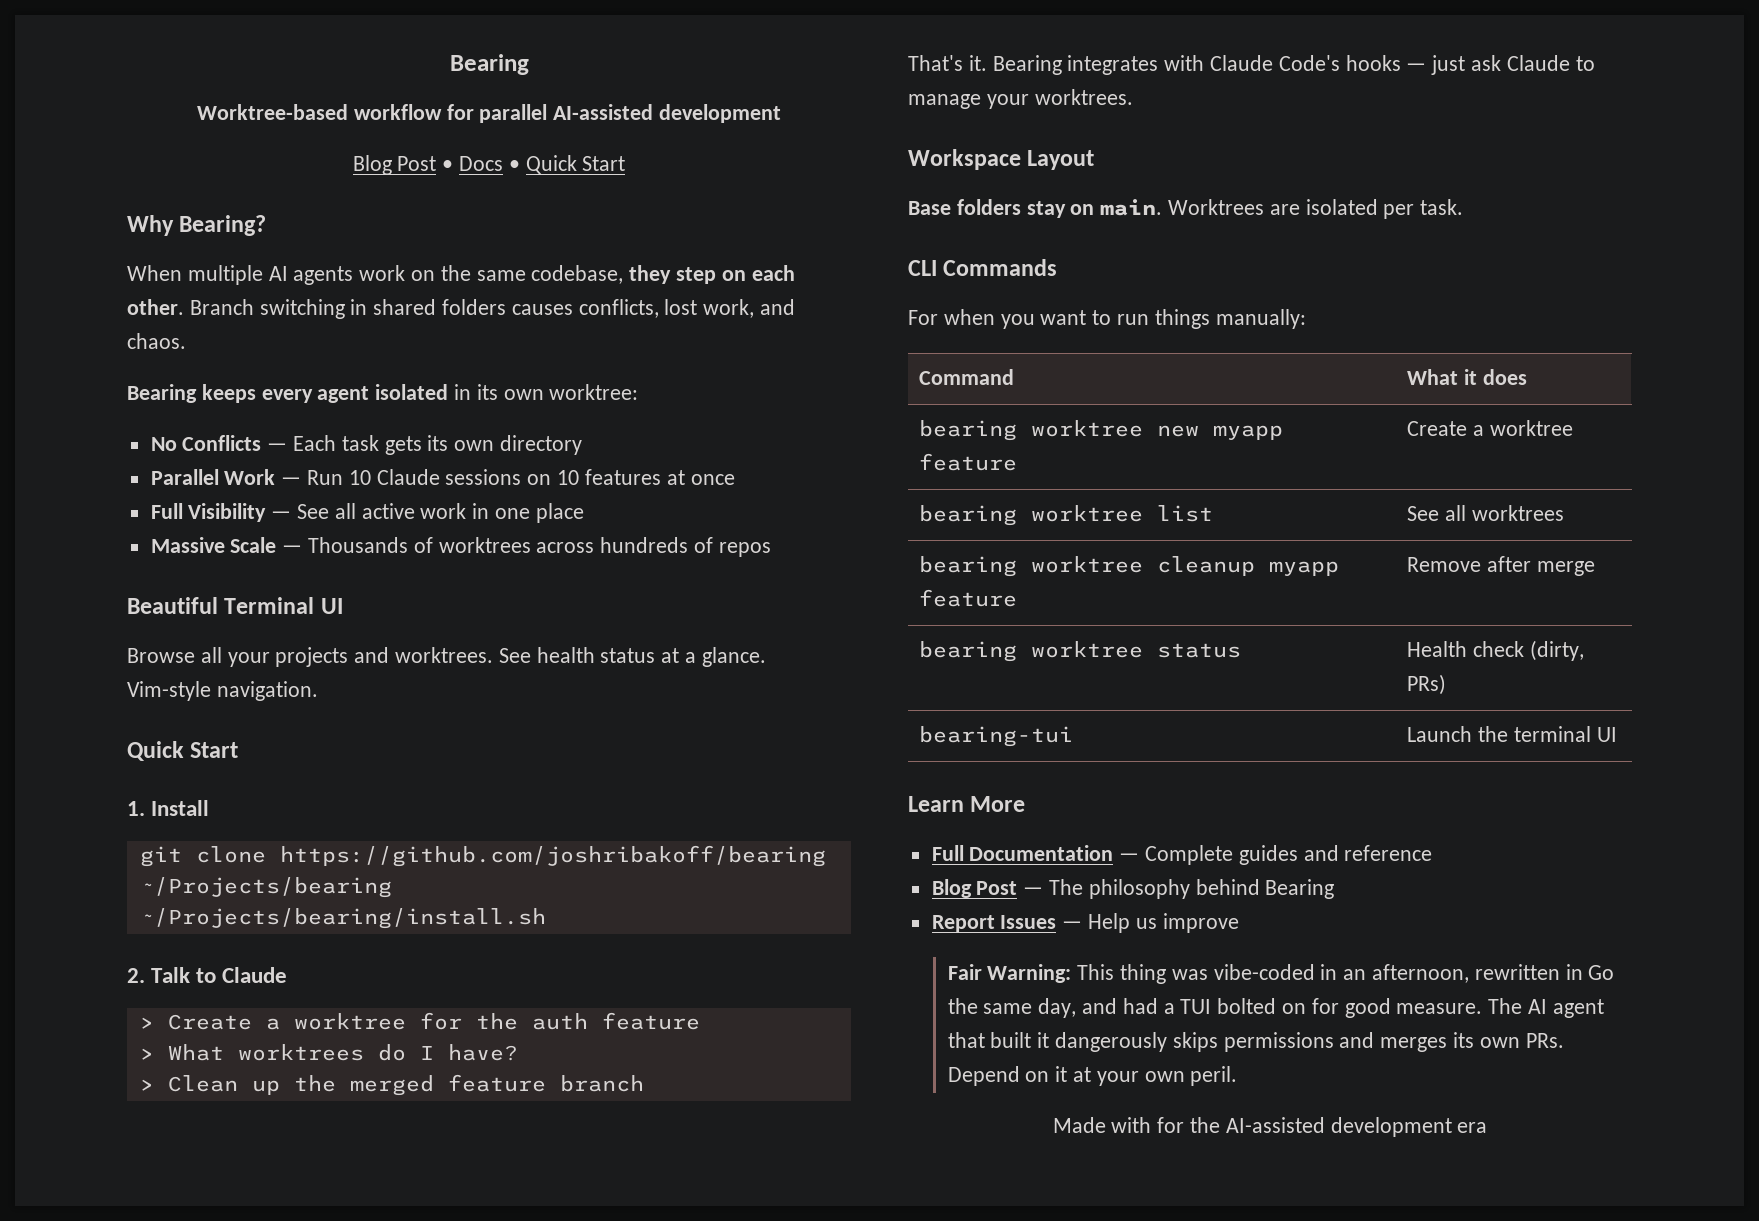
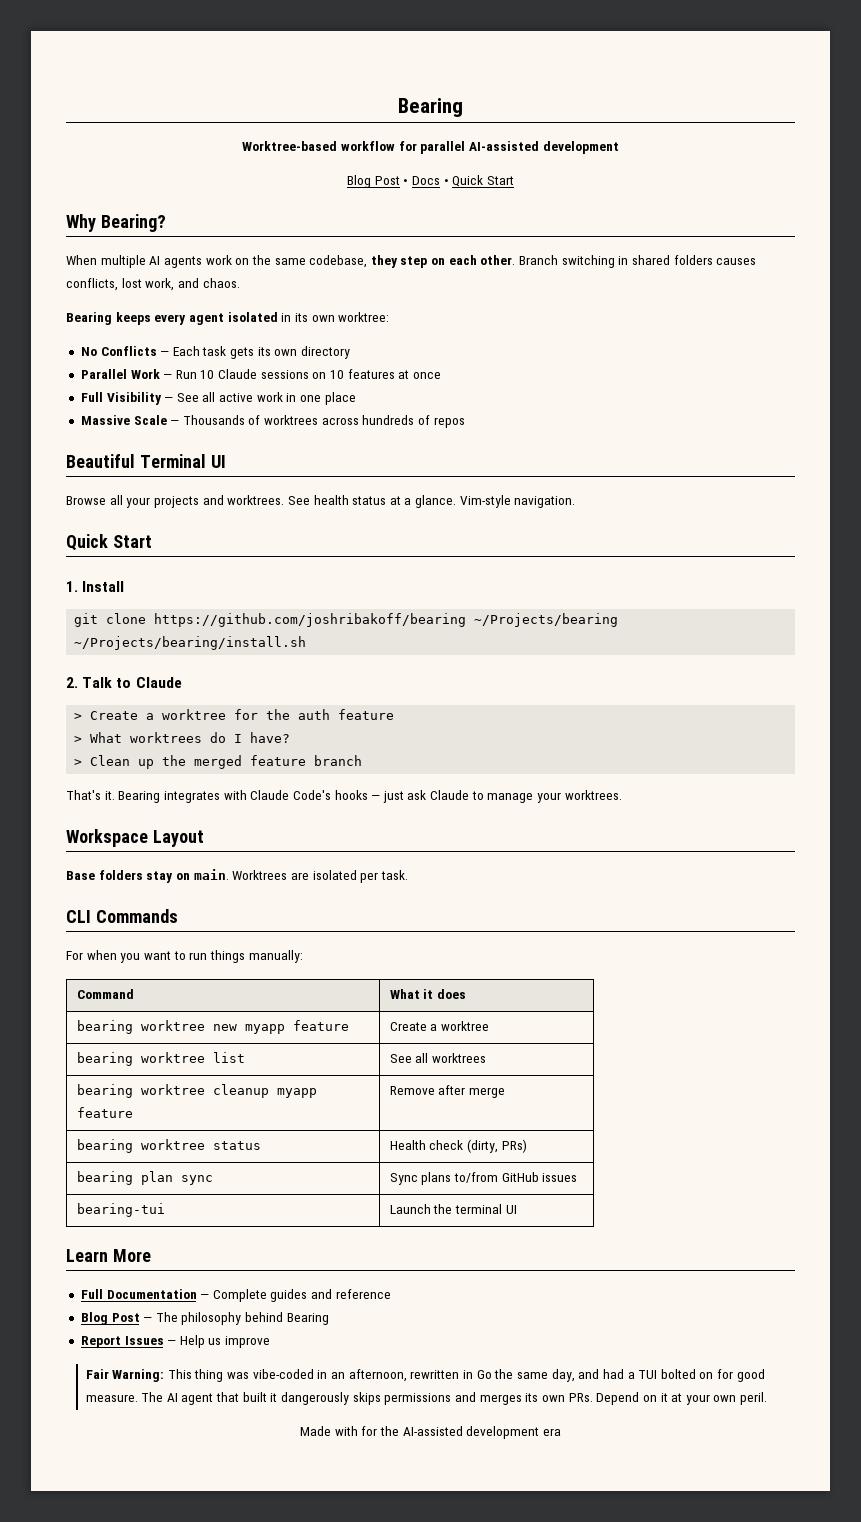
(1447, 684) none -> [76,1171,213,1185] [389,1172,578,1185] // bearing plan sync | Sync plans to/from GitHub issues

